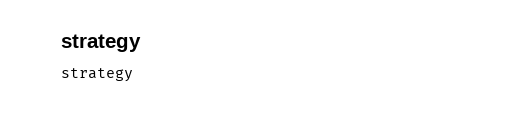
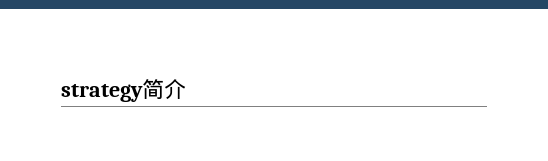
[61,34,141,52] [61,68,133,82] strategy // strategy -> [61,79,186,102] strategy简介

